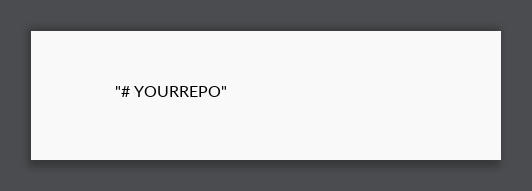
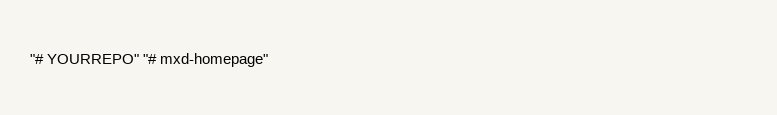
(228, 91) none -> [143,53,269,67] "# mxd-homepage"

